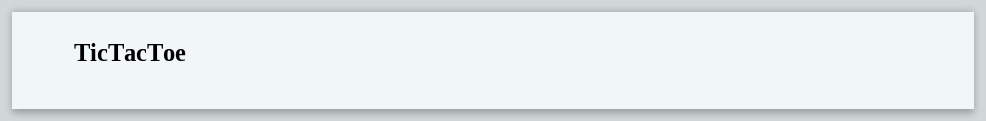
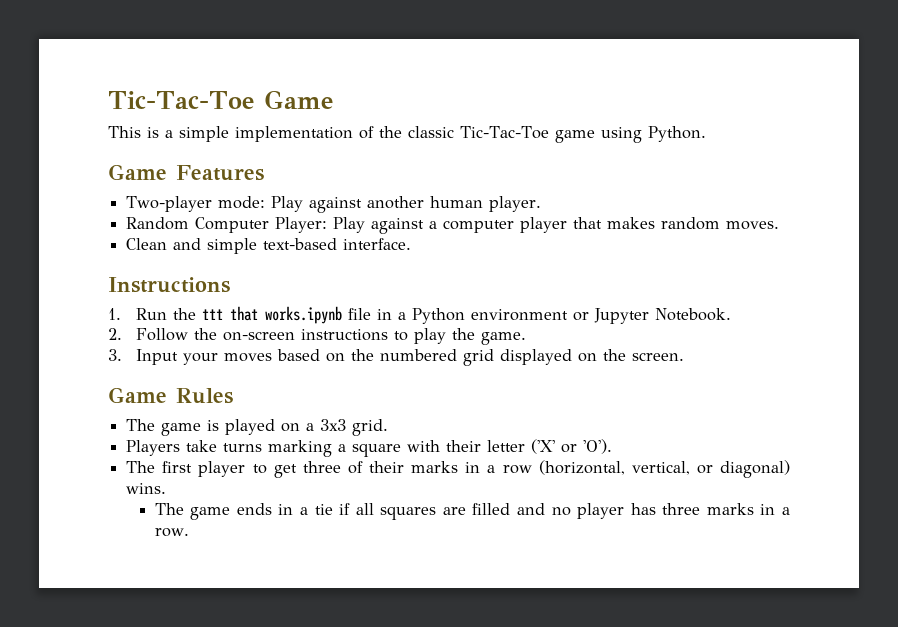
[74,43,186,61] TicTacToe -> [108,90,333,109] [108,126,706,143] [108,164,264,181] [126,196,542,213] [126,217,780,234] [126,238,412,254] [108,277,230,293] [108,306,732,324] [108,328,527,345] [108,349,685,366] [108,387,233,404] [126,419,389,436] [126,439,613,457] [126,460,790,478] [126,483,167,494] [154,503,790,520] [154,528,189,537] Tic-Tac-Toe Game // This is a simple implementation of the classic Tic-Tac-Toe game using Python. // Game Features // Two-player mode: Play against another human player. // Random Computer Player: Play against a computer player that makes random moves. // Clean and simple text-based interface. // Instructions // 1. Run the ttt that works.ipynb file in a Python environment or Jupyter Notebook. // 2. Follow the on-screen instructions to play the game. // 3. Input your moves based on the numbered grid displayed on the screen. // Game Rules // The game is played on a 3x3 grid. // Players take turns marking a square with their letter ('X' or 'O'). // The first player to get three of their marks in a row (horizontal, vertical, or diagonal) wins. // The game ends in a tie if all squares are filled and no player has three marks in a row.

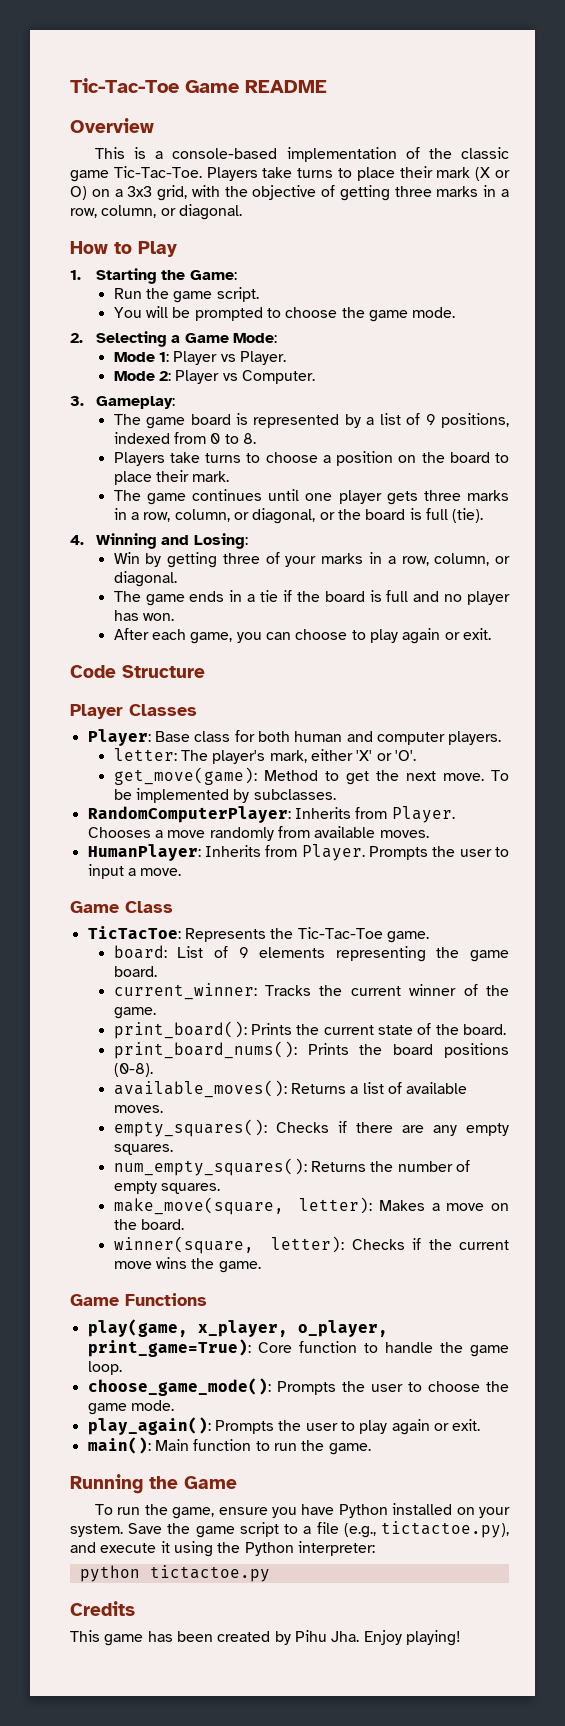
(333, 99) none -> [245,80,327,93] [70,118,154,133] README // Overview
[179,126,229,142] simple -> [172,148,278,159] console-based
[460,126,706,143] [108,164,264,181] [126,196,542,213] [126,217,780,234] [126,238,412,254] [108,277,230,293] [108,306,732,324] [108,328,527,345] [108,349,685,366] [108,387,233,404] [126,419,389,436] [126,439,613,457] [126,460,790,478] [126,483,167,494] Tic-Tac-Toe game using Python. // Game Features // Two-player mode: Play against another human player. // Random Computer Player: Play against a computer player that makes random moves. // Clean and simple text-based interface. // Instructions // 1. Run the ttt that works.ipynb file in a Python environment or Jupyter Notebook. // 2. Follow the on-screen instructions to play the game. // 3. Input your moves based on the numbered grid displayed on the screen. // Game Rules // The game is played on a 3x3 grid. // Players take turns marking a square with their letter ('X' or 'O'). // The first player to get three of their marks in a row (horizontal, vertical, or diagonal) wins. -> [70,166,511,182] [70,185,510,201] [70,204,242,220] [70,241,177,257] [70,268,237,284] [113,287,259,303] [113,306,456,322] [70,331,278,347] [113,351,287,365] [113,370,316,384] [70,396,176,409] [113,413,509,429] [113,432,257,444] [113,451,510,466] [113,470,230,485] [113,489,510,505] [113,508,484,524] [70,533,248,549] [113,552,510,568] [113,571,177,587] game Tic-Tac-Toe. Players take turns to place their mark (X or O) on a 3x3 grid, with the objective of getting three marks in a row, column, or diagonal. // How to Play // 1. Starting the Game: // Run the game script. // You will be prompted to choose the game mode. // 2. Selecting a Game Mode: // Mode 1: Player vs Player. // Mode 2: Player vs Computer. // 3. Gameplay: // The game board is represented by a list of 9 positions, indexed from 0 to 8. // Players take turns to choose a position on the board to place their mark. // The game continues until one player gets three marks in a row, column, or diagonal, or the board is full (tie). // 4. Winning and Losing: // Win by getting three of your marks in a row, column, or diagonal.
[355,503,790,520] [154,528,189,537] all squares are filled and no player has three marks in a row. -> [296,590,510,605] [113,610,175,621] [113,628,491,644] [70,665,205,678] [70,704,197,719] [87,729,502,746] [113,748,416,764] [113,767,510,785] [113,788,336,803] [87,806,455,823] [87,826,429,841] [87,844,509,861] [87,864,182,879] [70,901,173,913] [87,926,429,943] [113,945,509,962] [113,966,157,977] [113,983,509,1000] [113,1007,156,1019] [113,1021,506,1039] [113,1041,510,1059] [113,1063,153,1077] [113,1080,468,1098] [113,1105,163,1113] [113,1119,510,1137] [113,1144,173,1155] [113,1158,471,1176] [113,1181,221,1194] [113,1197,510,1215] [113,1219,185,1230] [113,1236,509,1254] [113,1257,261,1273] [70,1293,207,1306] [87,1319,388,1337] [87,1339,509,1357] [87,1361,122,1375] [87,1378,509,1396] [87,1400,174,1415] [87,1417,481,1435] [87,1437,371,1455] [70,1474,237,1494] [94,1503,511,1519] [70,1521,510,1538] [70,1541,375,1557] [79,1565,270,1582] [70,1601,135,1616] [70,1630,461,1646] the board is full and no player has won. // After each game, you can choose to play again or exit. // Code Structure // Player Classes // Player: Base class for both human and computer players. // letter: The player's mark, either 'X' or 'O'. // get_move(game): Method to get the next move. To be implemented by subclasses. // RandomComputerPlayer: Inherits from Player. Chooses a move randomly from available moves. // HumanPlayer: Inherits from Player. Prompts the user to input a move. // Game Class // TicTacToe: Represents the Tic-Tac-Toe game. // board: List of 9 elements representing the game board. // current_winner: Tracks the current winner of the game. // print_board(): Prints the current state of the board. // print_board_nums(): Prints the board positions (0-8). // available_moves(): Returns a list of available moves. // empty_squares(): Checks if there are any empty squares. // num_empty_squares(): Returns the number of empty squares. // make_move(square, letter): Makes a move on the board. // winner(square, letter): Checks if the current move wins the game. // Game Functions // play(game, x_player, o_player, print_game=True): Core function to handle the game loop. // choose_game_mode(): Prompts the user to choose the game mode. // play_again(): Prompts the user to play again or exit. // main(): Main function to run the game. // Running the Game // To run the game, ensure you have Python installed on your system. Save the game script to a file (e.g., tictactoe.py), and execute it using the Python interpreter: // python tictactoe.py // Credits // This game has been created by Pihu Jha. Enjoy playing!

